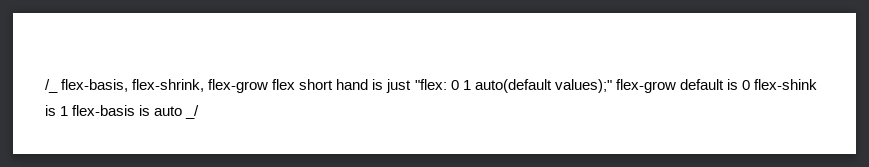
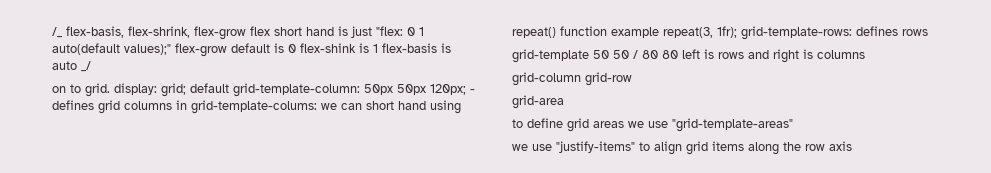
(200, 112) none -> [52,83,475,97] [52,100,461,114] [512,26,928,40] [512,49,865,63] [512,72,632,86] [512,95,564,109] [512,118,793,132] [512,141,852,155] // on to grid. display: grid; default grid-template-column: 50px 50px 120px; - defines grid columns in grid-template-colums: we can short hand using repeat() function example repeat(3, 1fr); grid-template-rows: defines rows // grid-template 50 50 / 80 80 left is rows and right is columns // grid-column grid-row // grid-area // to define grid areas we use "grid-template-areas" // we use "justify-items" to align grid items along the row axis

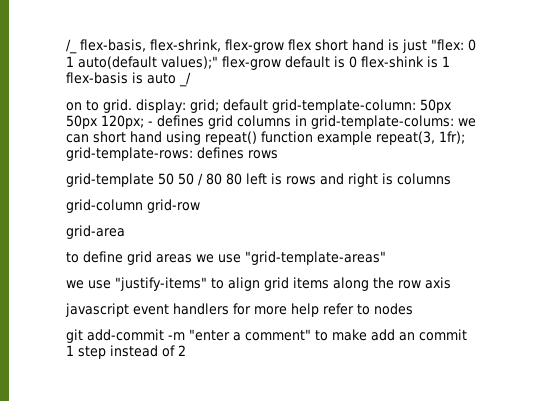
(852, 146) none -> [65,303,413,317] [66,329,467,343] [66,345,186,359] // javascript event handlers for more help refer to nodes // git add-commit -m "enter a comment" to make add an commit 1 step instead of 2

